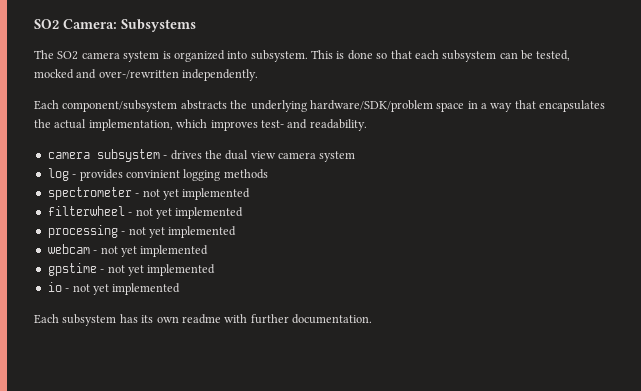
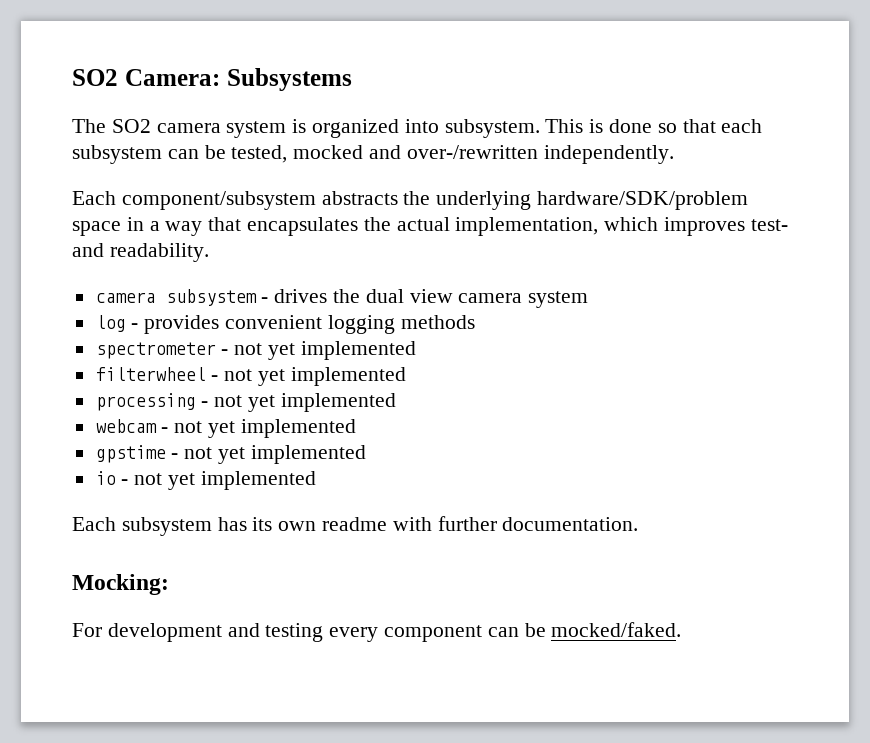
[125,170,180,178] convinient -> [225,315,323,329] convenient
(372, 319) none -> [72,574,169,595] [72,622,682,642] // Mocking: // For development and testing every component can be mocked/faked.

